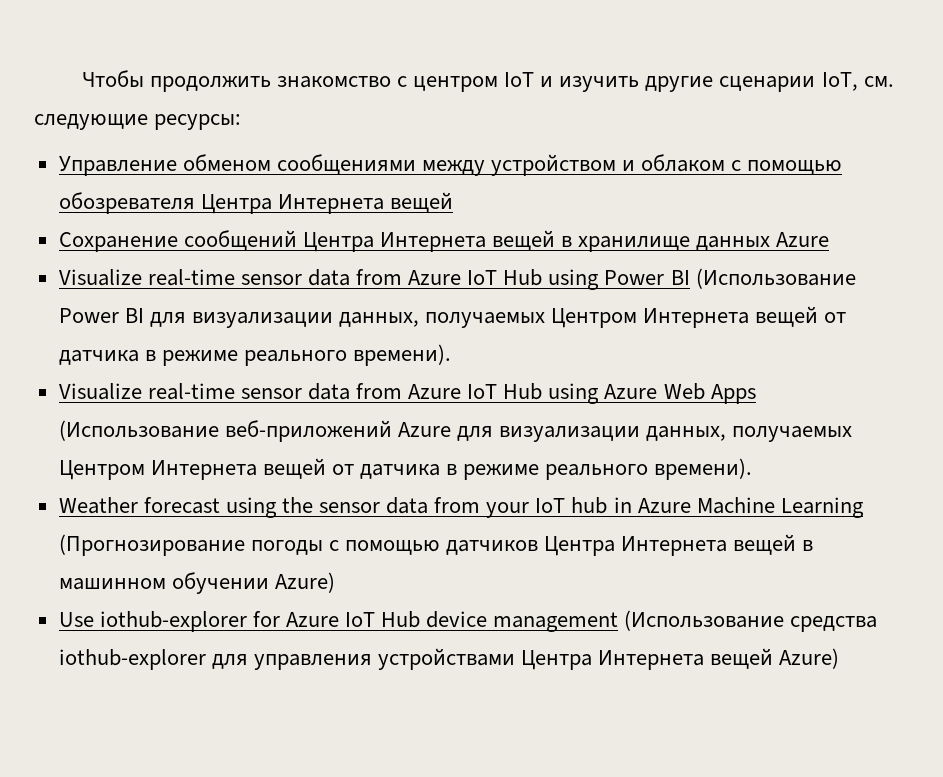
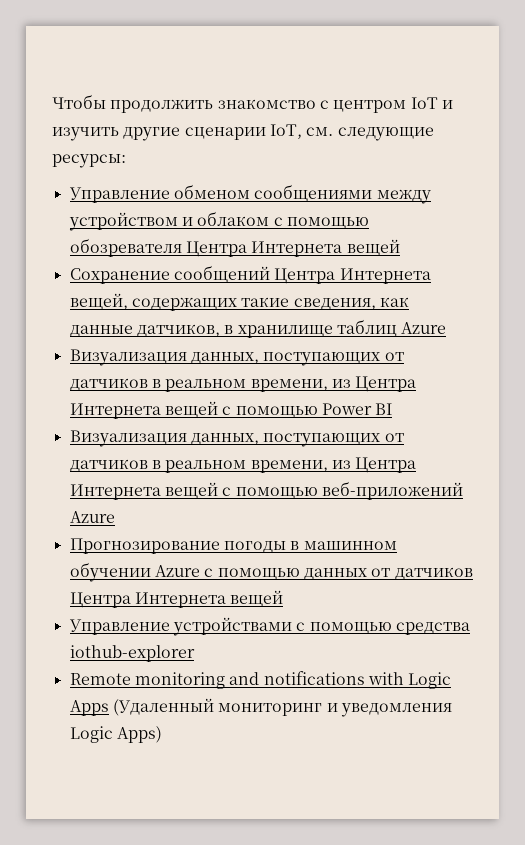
[492,230,556,251] вещей -> [69,293,409,311] [69,324,220,337] вещей, содержащих такие сведения, как данные датчиков,
[696,232,830,251] [58,268,856,290] [58,306,847,328] [58,344,452,366] [58,383,756,404] [58,420,853,442] [58,458,753,480] [58,497,864,518] [58,534,814,556] [58,572,335,594] [58,610,878,632] [58,648,840,670] данных Azure // Visualize real-time sensor data from Azure IoT Hub using Power BI (Использование Power BI для визуализации данных, получаемых Центром Интернета вещей от датчика в режиме реального времени). // Visualize real-time sensor data from Azure IoT Hub using Azure Web Apps (Использование веб-приложений Azure для визуализации данных, получаемых Центром Интернета вещей от датчика в режиме реального времени). // Weather forecast using the sensor data from your IoT hub in Azure Machine Learning (Прогнозирование погоды с помощью датчиков Центра Интернета вещей в машинном обучении Azure) // Use iothub-explorer for Azure IoT Hub device management (Использование средства iothub-explorer для управления устройствами Центра Интернета вещей Azure) -> [336,319,447,337] [69,349,404,366] [69,376,417,392] [69,401,393,419] [69,430,404,447] [69,457,417,473] [69,481,463,500] [69,511,115,523] [69,538,397,554] [69,562,473,582] [69,590,284,608] [68,617,470,636] [69,645,195,662] [69,671,452,689] [69,698,452,717] [69,726,162,743] таблиц Azure // Визуализация данных, поступающих от датчиков в реальном времени, из Центра Интернета вещей с помощью Power BI // Визуализация данных, поступающих от датчиков в реальном времени, из Центра Интернета вещей с помощью веб-приложений Azure // Прогнозирование погоды в машинном обучении Azure с помощью данных от датчиков Центра Интернета вещей // Управление устройствами с помощью средства iothub-explorer // Remote monitoring and notifications with Logic Apps (Удаленный мониторинг и уведомления Logic Apps)

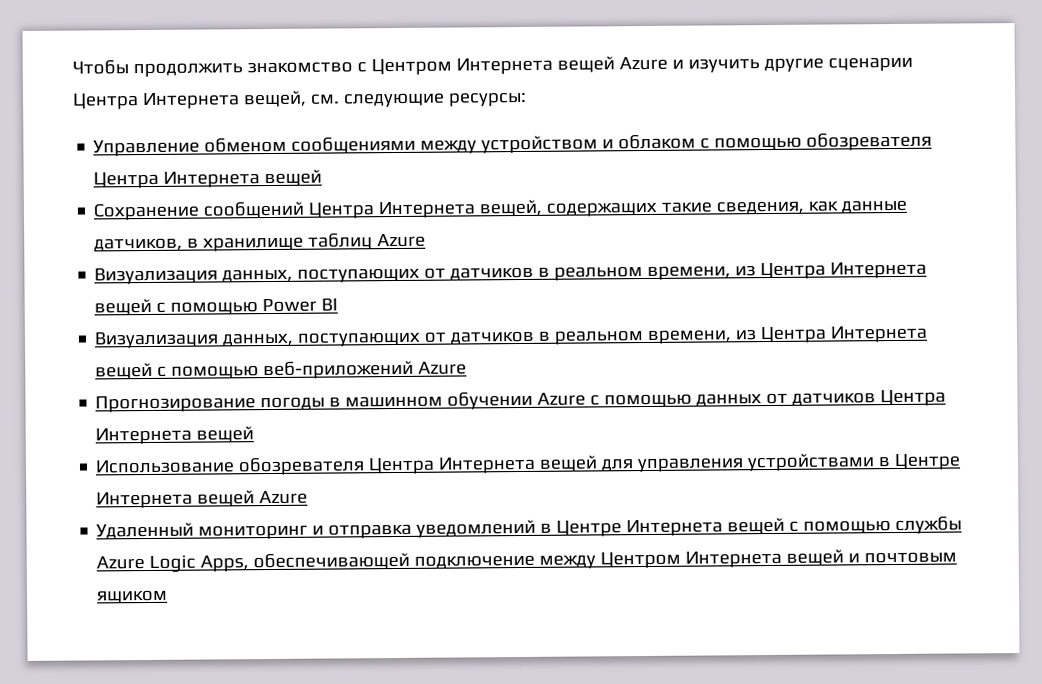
[333,97,438,113] центром IoT -> [370,56,668,76] Центром Интернета вещей Azure
[269,124,302,139] IoT, -> [72,90,307,110] Центра Интернета вещей,
[68,617,470,636] [69,645,195,662] [69,671,452,689] [69,698,452,717] [69,726,162,743] Управление устройствами с помощью средства iothub-explorer // Remote monitoring and notifications with Logic Apps (Удаленный мониторинг и уведомления Logic Apps) -> [95,453,962,476] [96,490,309,509] [96,516,963,540] [96,549,958,573] [96,589,169,604] Использование обозревателя Центра Интернета вещей для управления устройствами в Центре Интернета вещей Azure // Удаленный мониторинг и отправка уведомлений в Центре Интернета вещей с помощью службы Azure Logic Apps, обеспечивающей подключение между Центром Интернета вещей и почтовым ящиком

